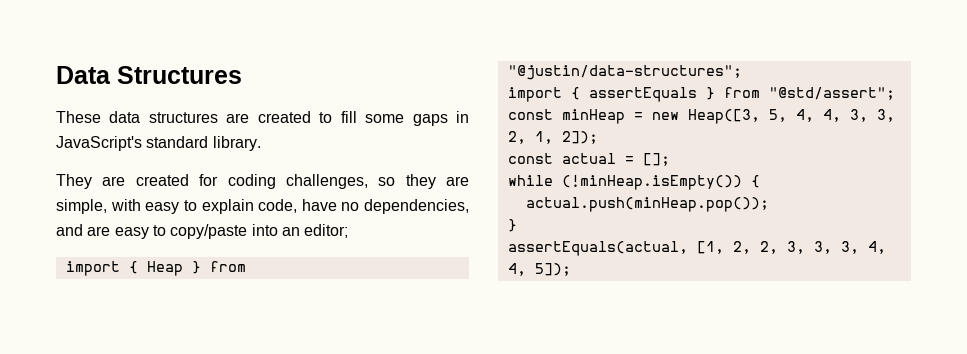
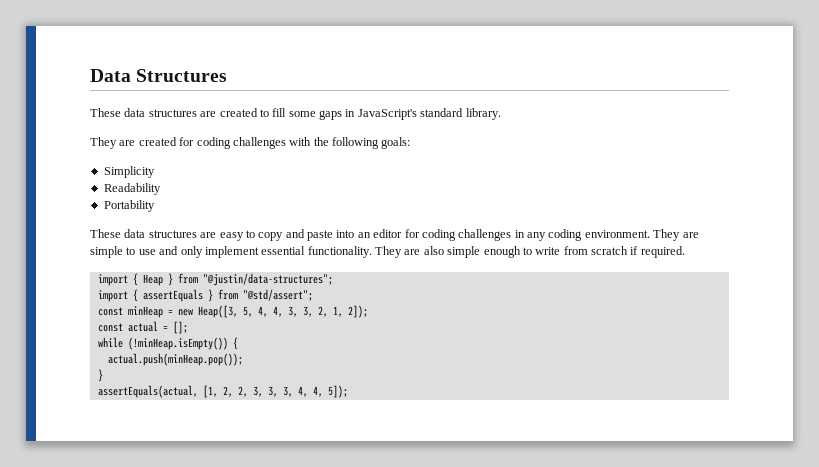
[285,174,469,189] [56,199,469,214] [56,224,349,239] challenges, so they are simple, with easy to explain code, have no dependencies, and are easy to copy/paste into an editor; -> [232,137,411,149] [103,166,155,178] [103,183,161,195] [103,200,155,212] [90,229,699,241] [90,246,685,258] challenges with the following goals: // Simplicity // Readability // Portability // These data structures are easy to copy and paste into an editor for coding challenges in any coding environment. They are simple to use and only implement essential functionality. They are also simple enough to write from scratch if required.

